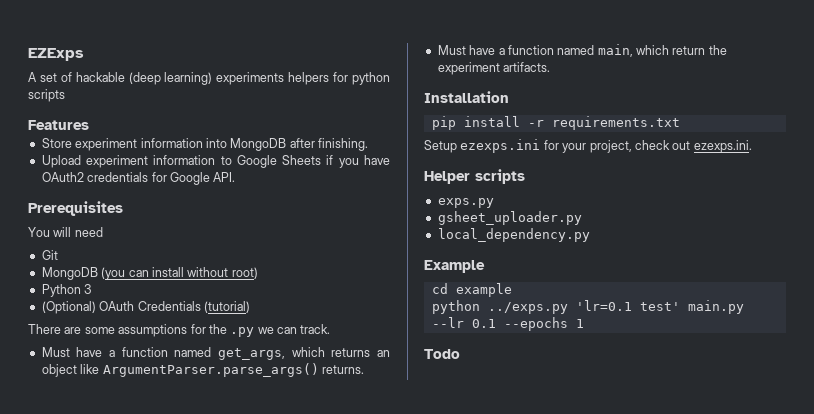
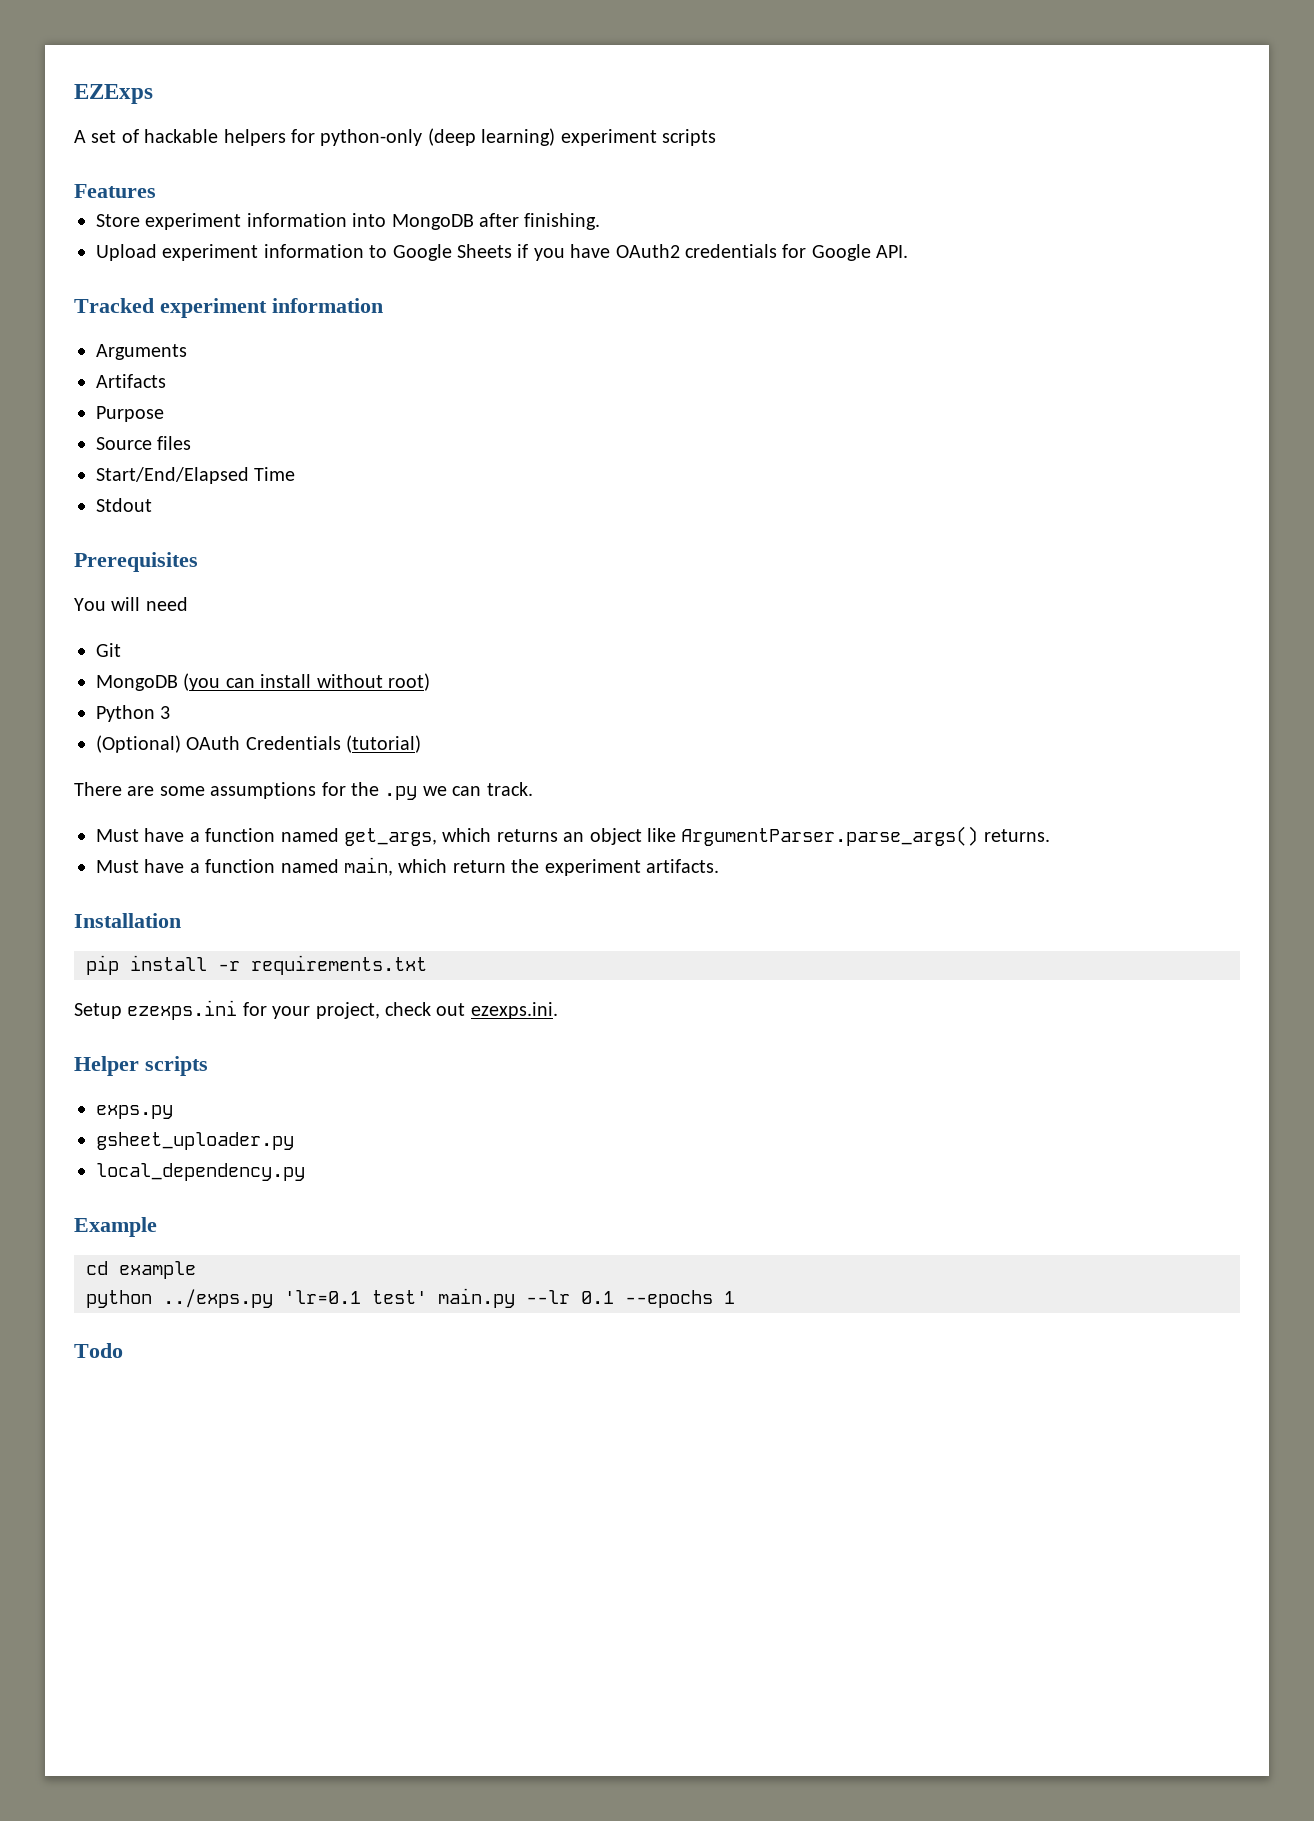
[128,72,391,85] (deep learning) experiments helpers for python -> [223,128,657,146] helpers for python-only (deep learning) experiment
(236, 177) none -> [74,298,383,318] [96,344,187,360] [96,374,166,388] [96,406,164,422] [96,436,192,450] [96,467,296,484] [96,498,152,512] // Tracked experiment information // Arguments // Artifacts // Purpose // Source files // Start/End/Elapsed Time // Stdout

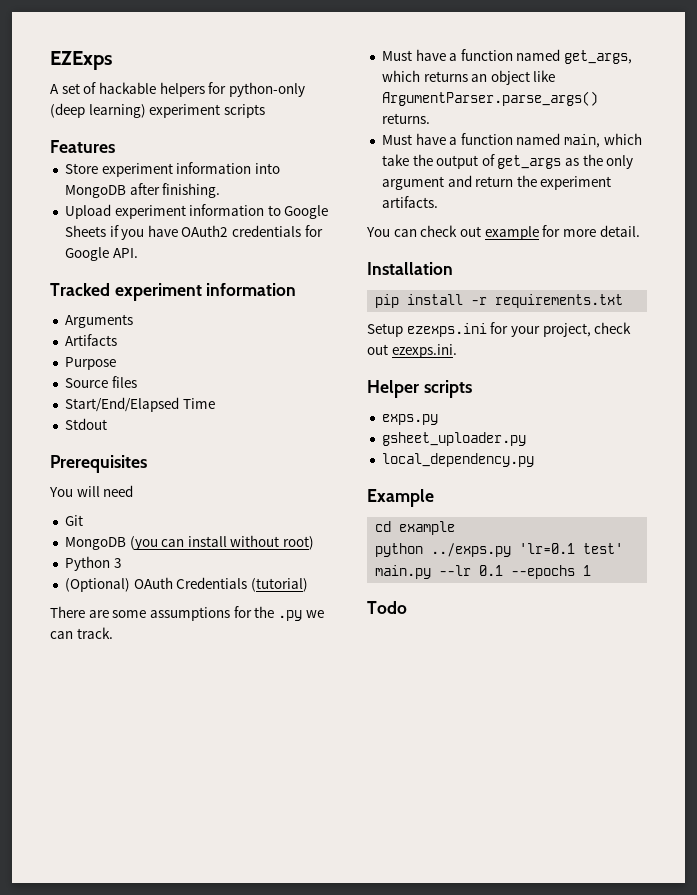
[452,859,719,876] return the experiment artifacts. -> [381,154,634,169] [381,175,612,190] [381,196,438,208] [366,225,640,240] take the output of get_args as the only argument and return the experiment artifacts. // You can check out example for more detail.

